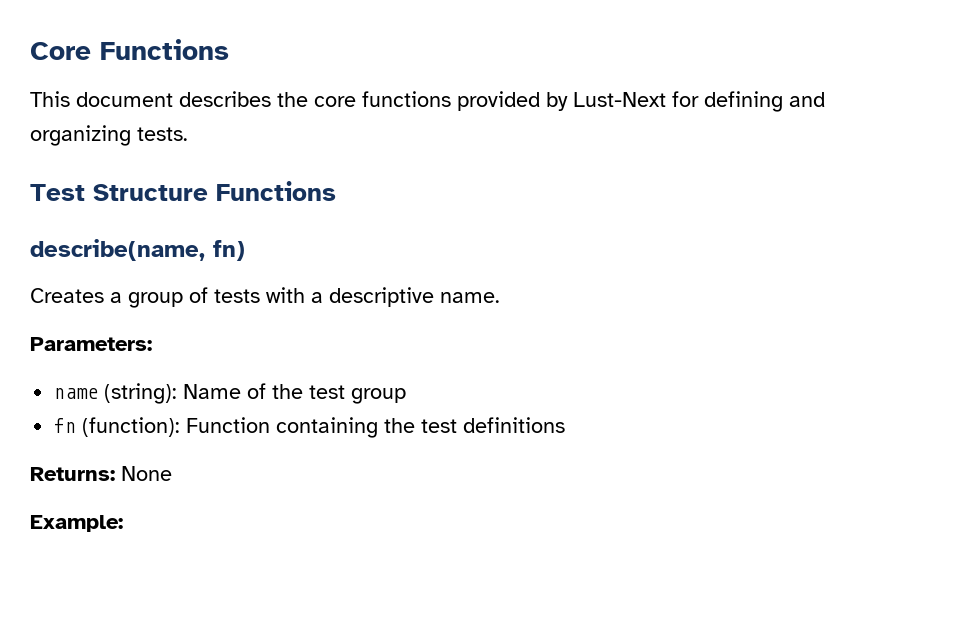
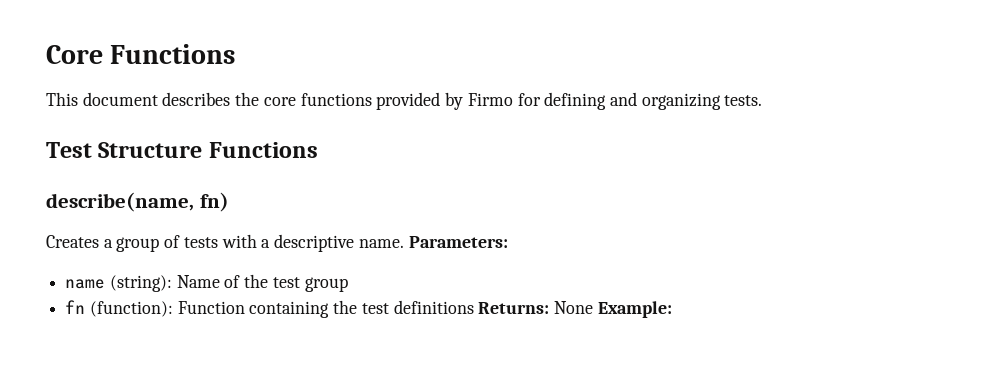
[573,92,666,107] Lust-Next -> [467,93,513,106] Firmo
(500, 297) // -> (404, 243) none
(566, 425) // -> (474, 307) none
(172, 473) // -> (594, 307) none

